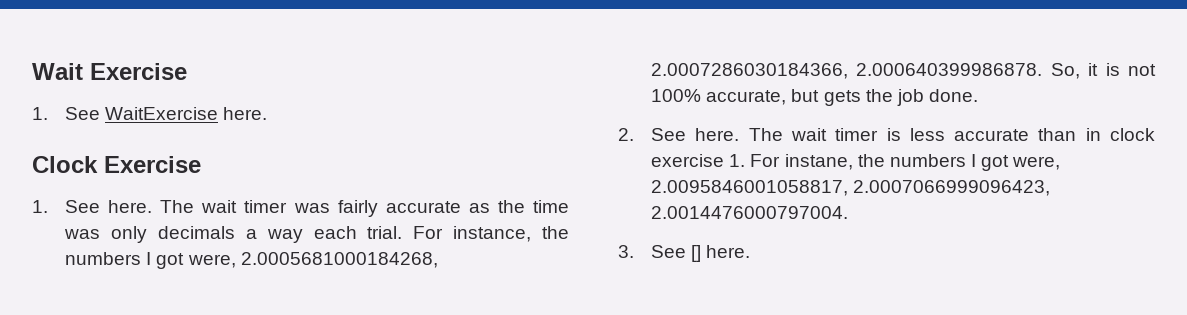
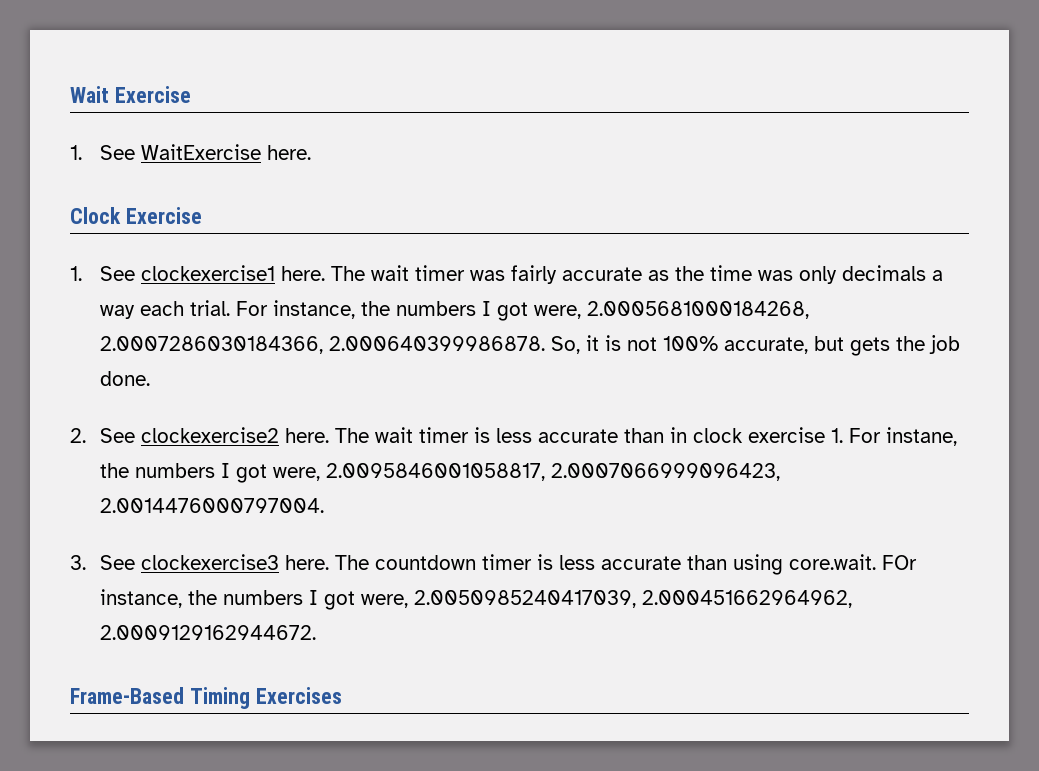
(101, 206) none -> [140,265,275,281] clockexercise1
(687, 134) none -> [140,427,279,443] clockexercise2
[691,245,751,262] [] here. -> [140,554,917,575] [99,589,852,610] [99,625,316,640] [70,687,342,709] clockexercise3 here. The countdown timer is less accurate than using core.wait. FOr instance, the numbers I got were, 2.0050985240417039, 2.000451662964962, 2.0009129162944672. // Frame-Based Timing Exercises

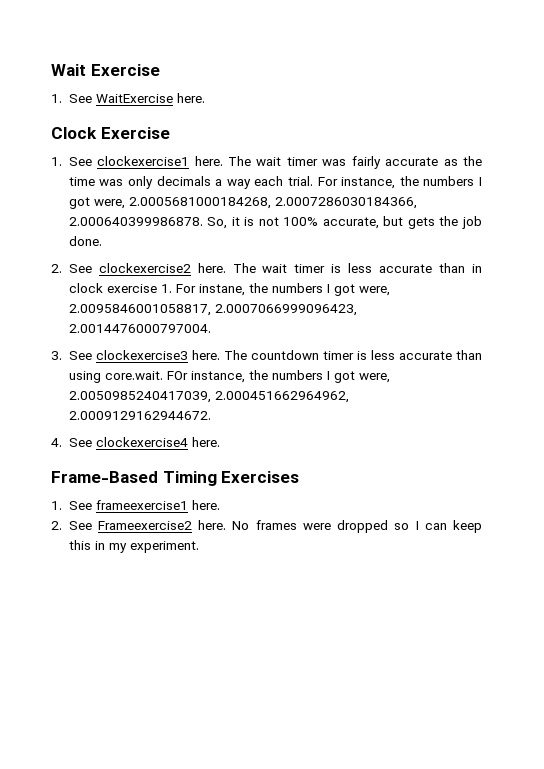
(316, 632) none -> [51,437,220,447] // 4. See clockexercise4 here.
(342, 695) none -> [51,500,220,510] [51,520,483,533] [68,540,199,553] // 1. See frameexercise1 here. // 2. See Frameexercise2 here. No frames were dropped so I can keep this in my experiment.

